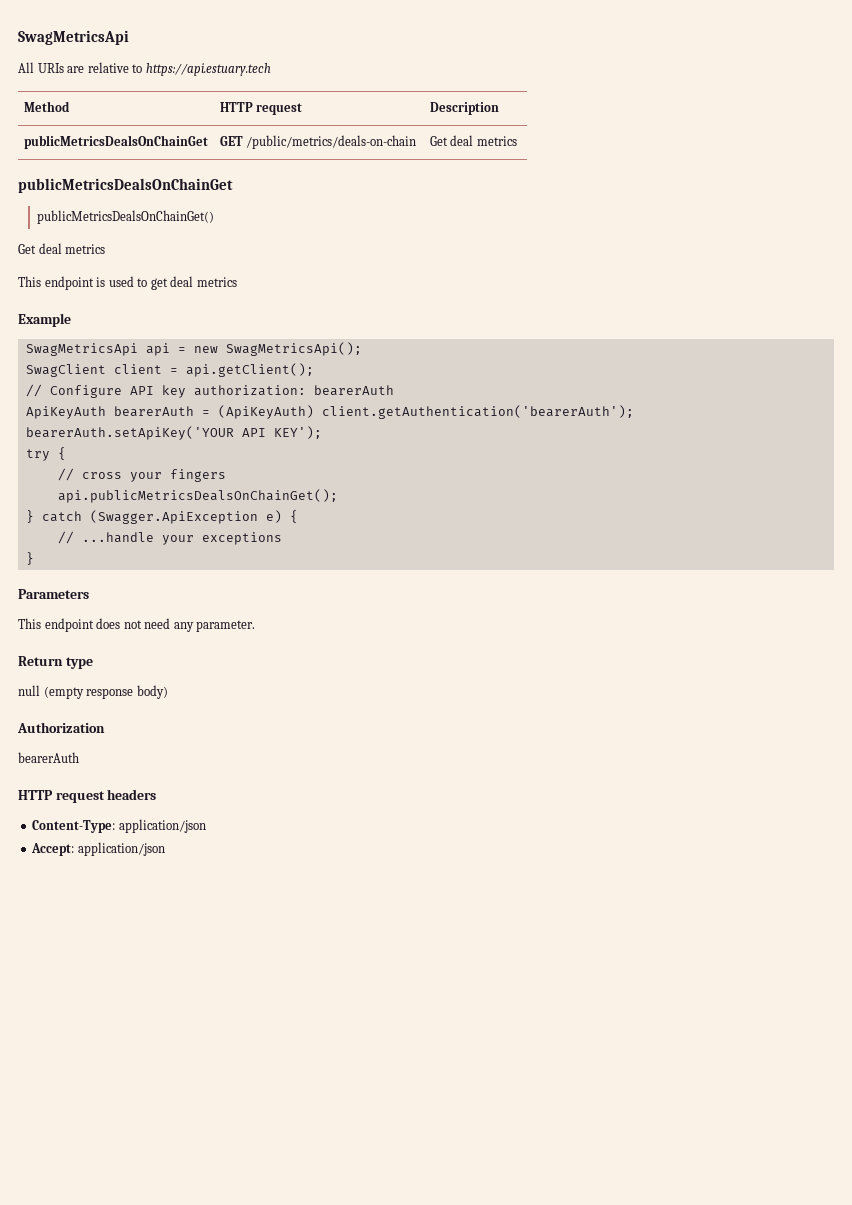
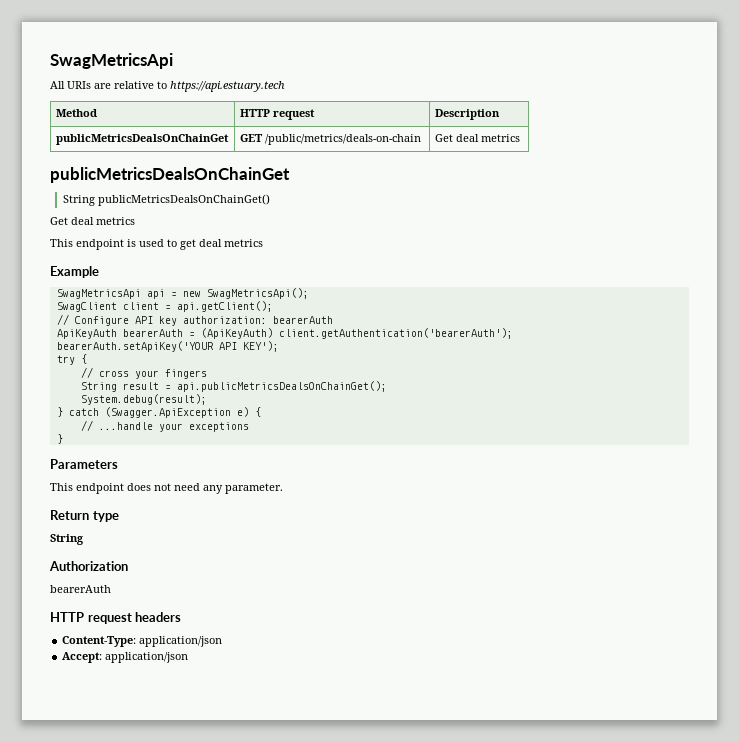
(233, 185) none -> [62,195,95,206] String
(226, 475) none -> [80,382,171,392] String result =
(338, 496) none -> [80,394,207,405] // System.debug(result);
[18,685,168,699] null (empty response body) -> [50,534,84,545] String

